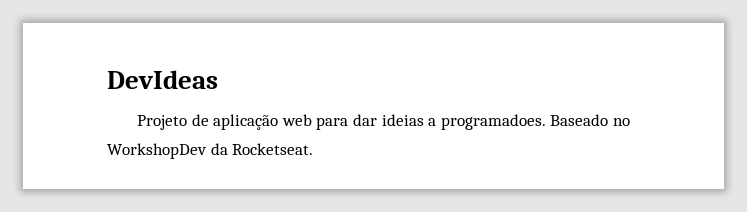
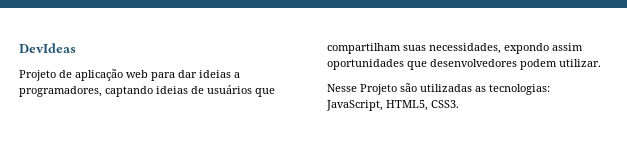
[440,114,630,130] [107,143,314,159] programadoes. Baseado no WorkshopDev da Rocketseat. -> [19,85,275,97] [327,43,583,54] [327,59,601,70] [327,83,550,95] [326,100,459,111] programadores, captando ideias de usuários que compartilham suas necessidades, expondo assim oportunidades que desenvolvedores podem utilizar. // Nesse Projeto são utilizadas as tecnologias: JavaScript, HTML5, CSS3.

